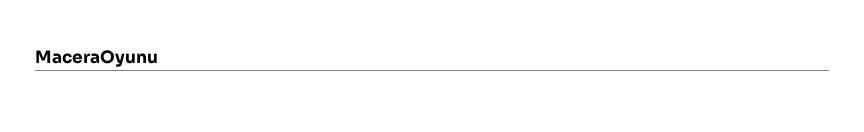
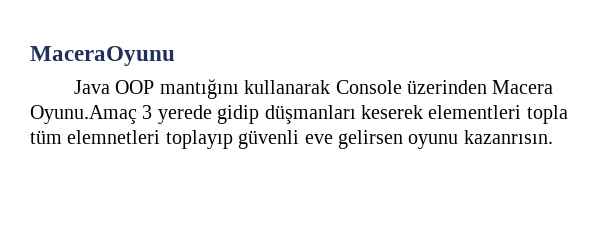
(158, 58) none -> [73,79,554,99] [30,105,568,124] [30,130,553,149] // Java OOP mantığını kullanarak Console üzerinden Macera Oyunu.Amaç 3 yerede gidip düşmanları keserek elementleri topla tüm elemnetleri toplayıp güvenli eve gelirsen oyunu kazanrısın.

